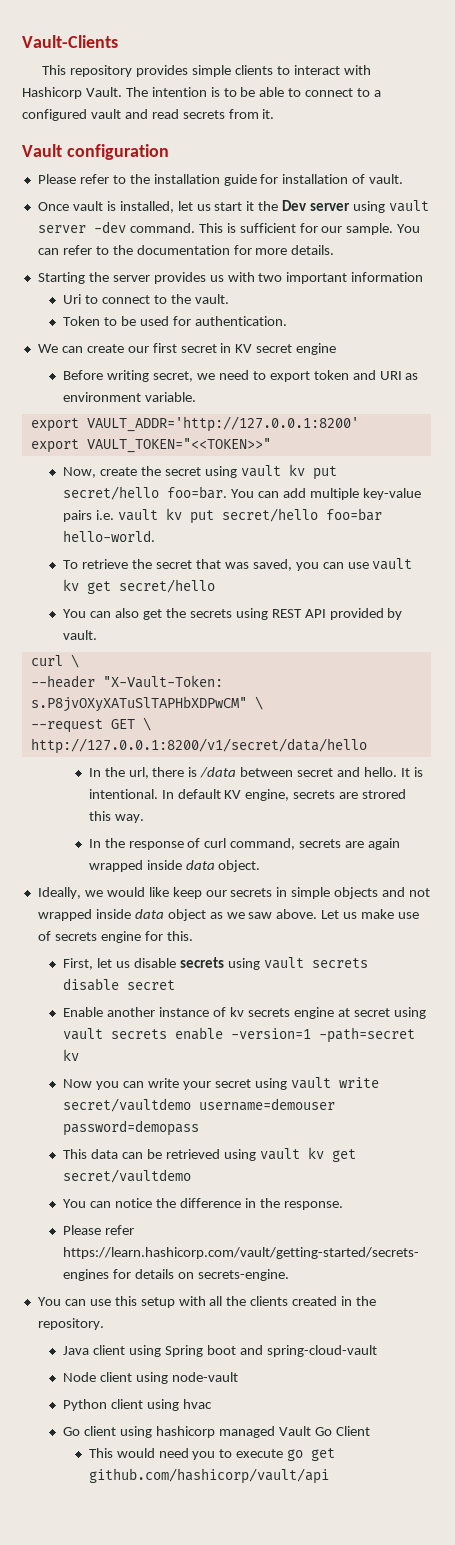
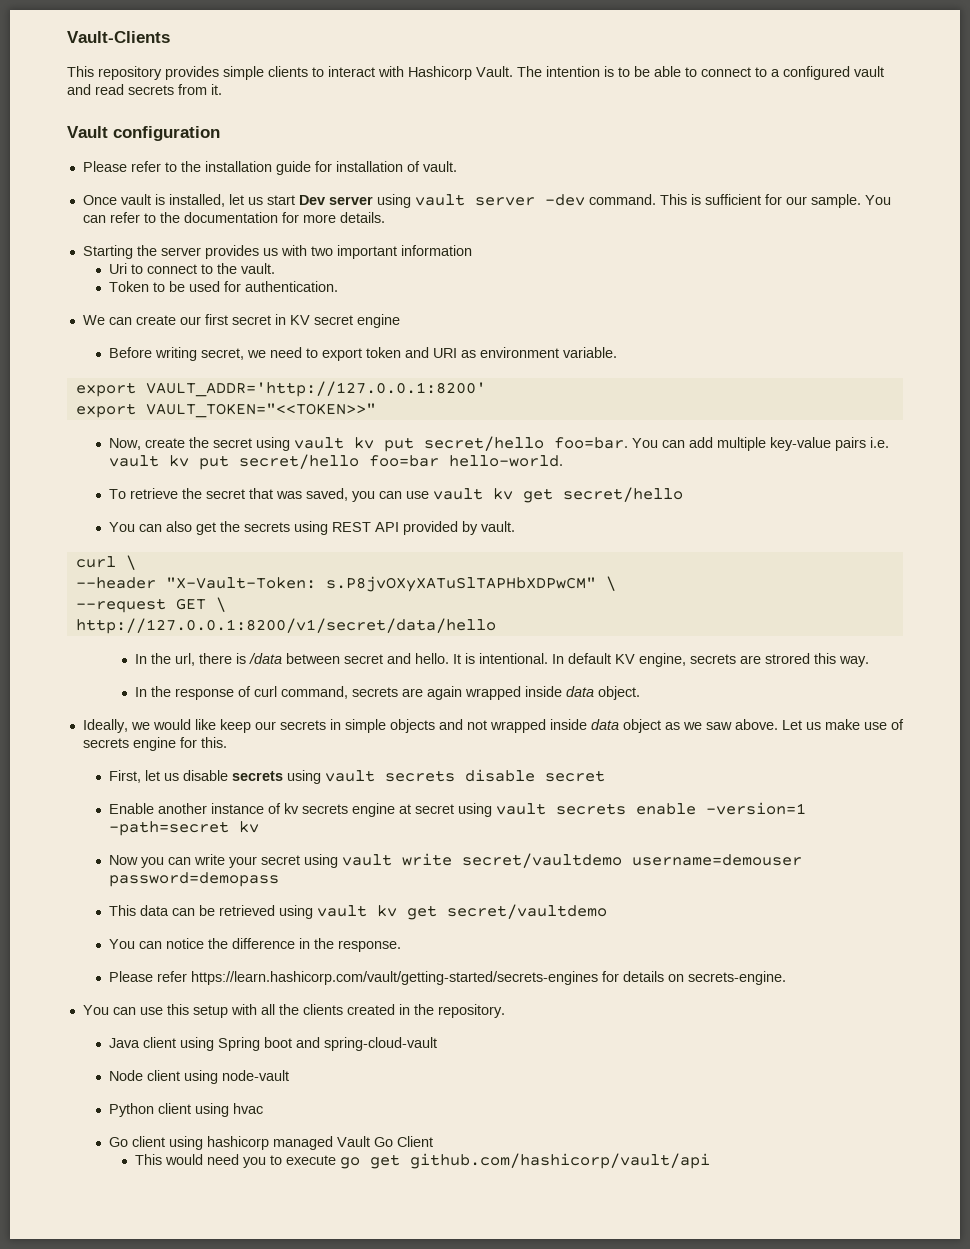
[246,201,279,211] it the -> (295, 200) none

